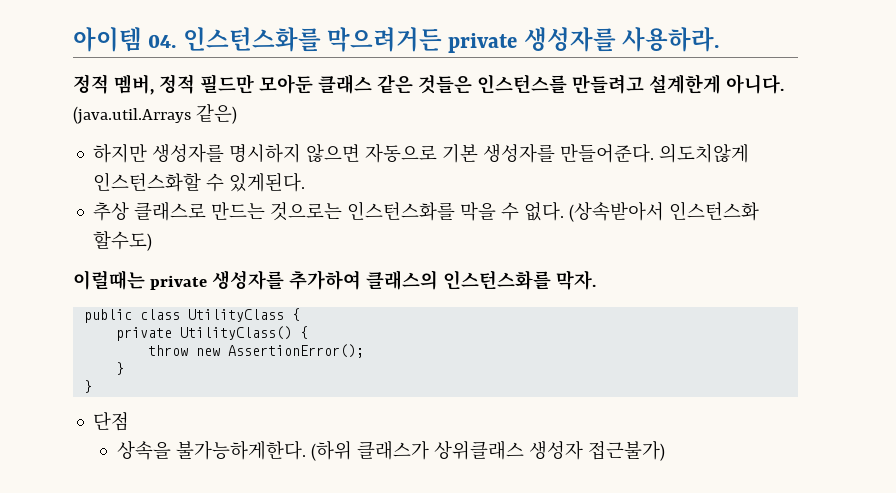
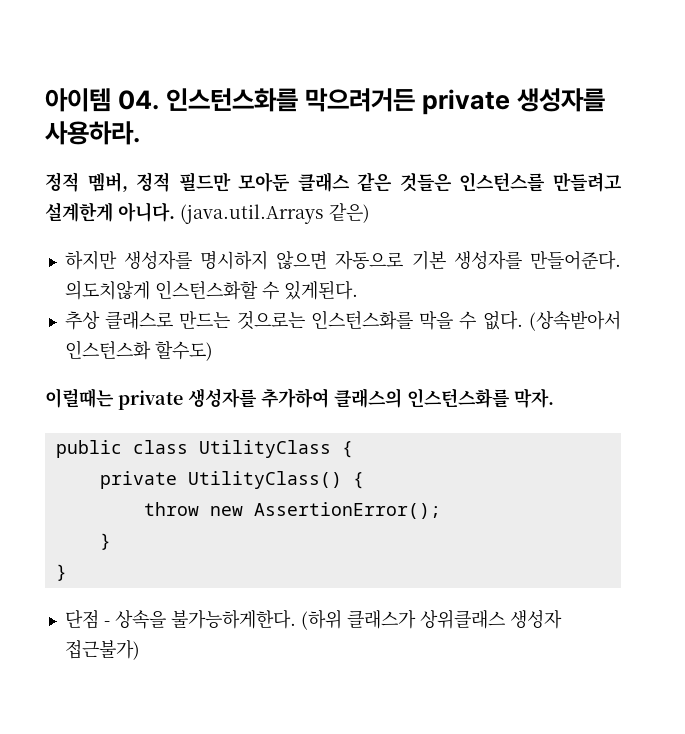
(130, 421) // -> [103,621,110,626] -

